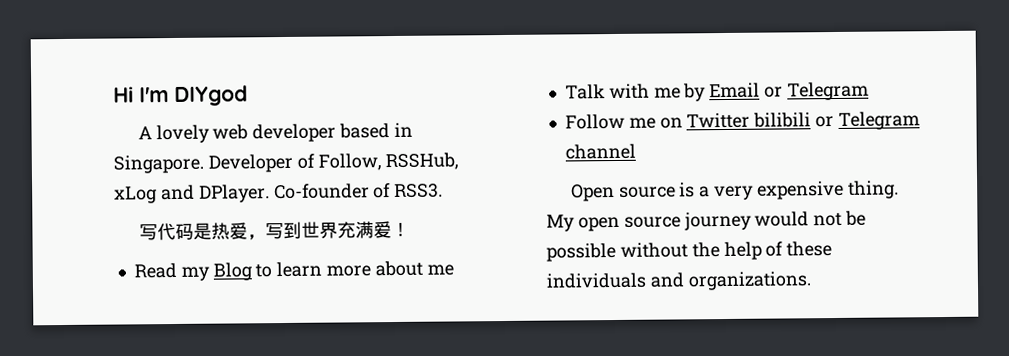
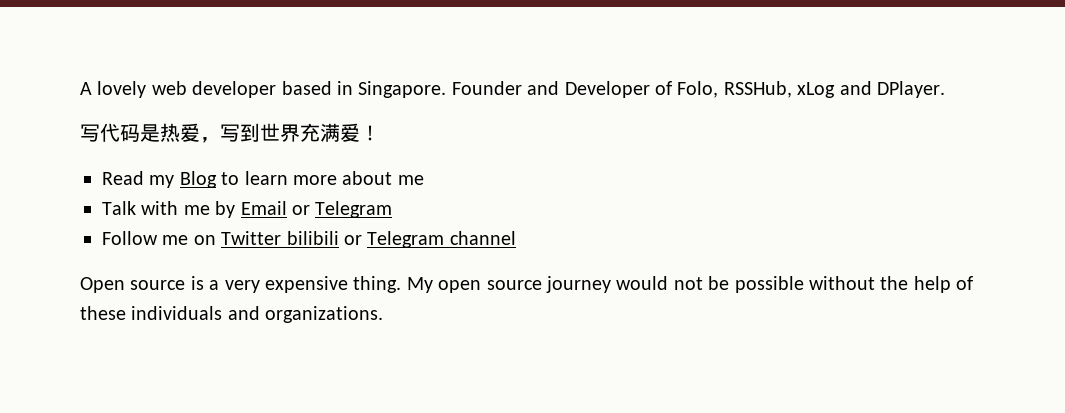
[113,85,248,106] Hi I'm DIYgod // -> (80, 88) none
(204, 164) none -> [451,81,560,95] Founder and
[317,153,382,171] Follow, -> [677,81,719,98] Folo,
[273,183,444,200] Co-founder of RSS3. -> (945, 89) none

